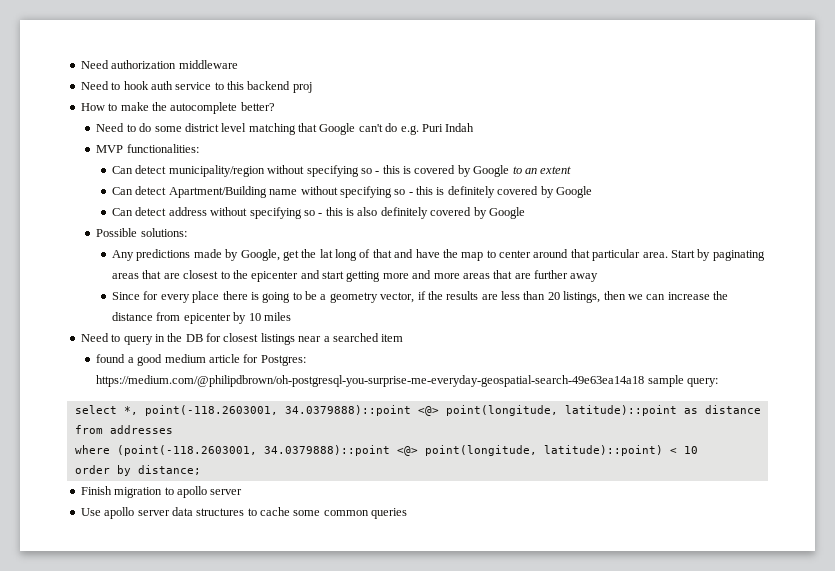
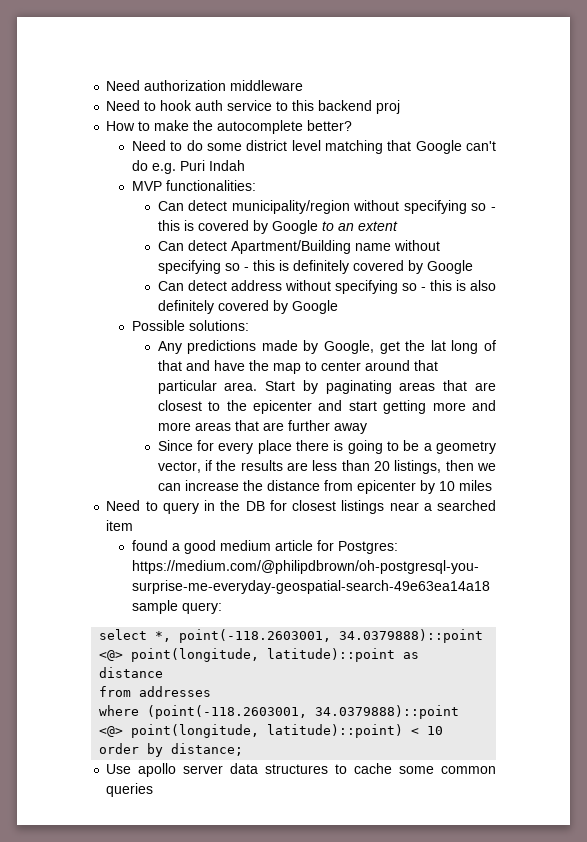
[80,486,243,498] // Finish migration to apollo server -> (244, 749) none

